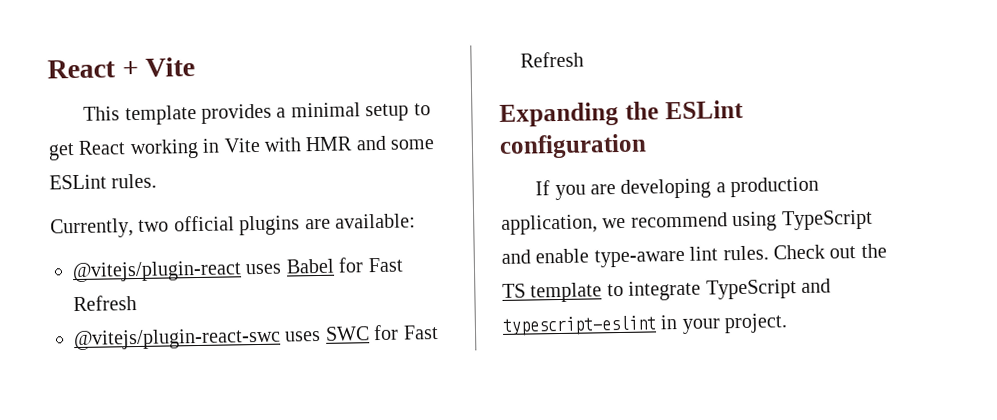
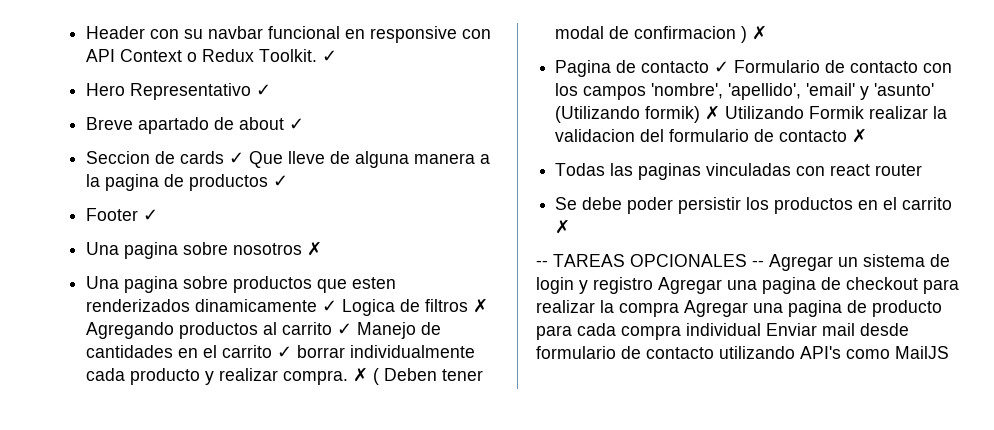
[47,57,196,79] [83,102,431,126] [48,135,435,161] [49,173,158,190] [50,213,416,239] [72,257,404,283] [73,295,137,312] [73,324,439,351] [520,51,584,68] [499,99,744,127] [499,133,647,159] [535,176,820,201] [501,209,873,235] [501,243,887,268] [502,278,831,303] [502,313,789,336] React + Vite // This template provides a minimal setup to get React working in Vite with HMR and some ESLint rules. // Currently, two official plugins are available: // @vitejs/plugin-react uses Babel for Fast Refresh // @vitejs/plugin-react-swc uses SWC for Fast Refresh // Expanding the ESLint configuration // If you are developing a production application, we recommend using TypeScript and enable type-aware lint rules. Check out the TS template to integrate TypeScript and typescript-eslint in your project. -> [86,26,492,43] [86,49,338,62] [86,83,272,100] [86,117,305,134] [86,151,491,168] [86,174,289,191] [86,208,159,221] [86,241,323,259] [86,276,397,293] [86,298,489,316] [86,322,442,339] [86,345,476,358] [86,367,484,385] [555,25,768,43] [555,60,953,77] [555,83,935,100] [555,105,948,123] [555,128,868,143] [555,163,923,180] [555,197,953,214] [555,219,571,234] [536,254,950,271] [536,277,959,294] [536,300,942,317] [536,323,909,340] [536,346,949,359] Header con su navbar funcional en responsive con API Context o Redux Toolkit. ✓ // Hero Representativo ✓ // Breve apartado de about ✓ // Seccion de cards ✓ Que lleve de alguna manera a la pagina de productos ✓ // Footer ✓ // Una pagina sobre nosotros ✗ // Una pagina sobre productos que esten renderizados dinamicamente ✓ Logica de filtros ✗ Agregando productos al carrito ✓ Manejo de cantidades en el carrito ✓ borrar individualmente cada producto y realizar compra. ✗ ( Deben tener modal de confirmacion ) ✗ // Pagina de contacto ✓ Formulario de contacto con los campos 'nombre', 'apellido', 'email' y 'asunto' (Utilizando formik) ✗ Utilizando Formik realizar la validacion del formulario de contacto ✗ // Todas las paginas vinculadas con react router // Se debe poder persistir los productos en el carrito ✗ // -- TAREAS OPCIONALES -- Agregar un sistema de login y registro Agregar una pagina de checkout para realizar la compra Agregar una pagina de producto para cada compra individual Enviar mail desde formulario de contacto utilizando API's como MailJS

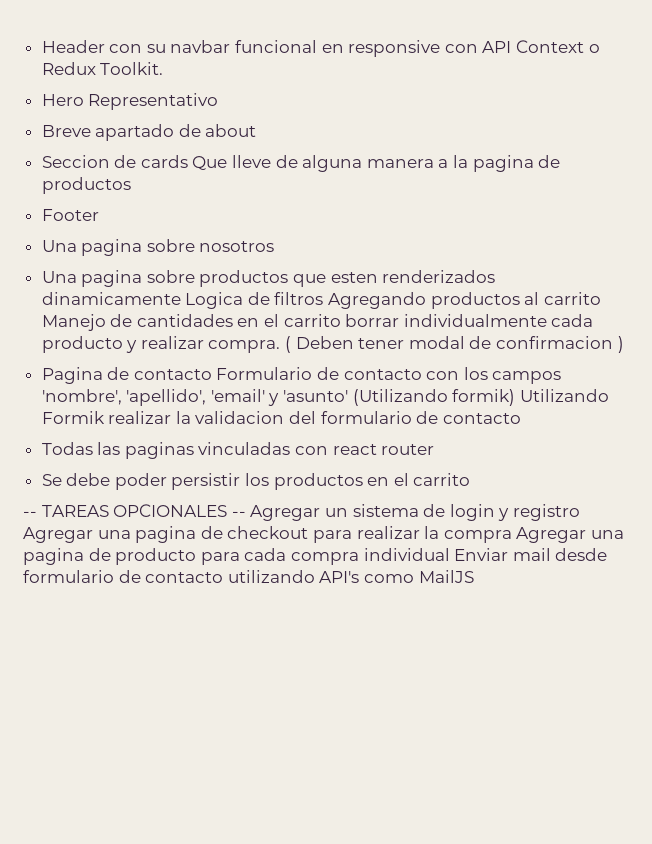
[322,50,338,62] ✓ -> (164, 68) none
[256,84,272,96] ✓ -> (219, 101) none
[289,118,305,130] ✓ -> (257, 130) none
[229,152,245,164] ✓ -> (188, 161) none
[273,175,289,187] ✓ -> (131, 185) none
[143,209,159,221] ✓ -> (99, 215) none
[307,241,323,256] ✗ -> (275, 246) none
[322,300,338,312] ✓ -> (181, 298) none
[473,298,489,313] ✗ -> (324, 298) none
[337,323,353,335] ✓ -> (601, 298) none
[277,346,293,358] ✓ -> (341, 320) none
[353,367,369,382] ✗ -> (281, 346) none
[752,25,768,40] ✗ -> (624, 344) none
[714,61,730,73] ✓ -> (212, 374) none
[705,105,721,120] ✗ -> (516, 397) none
[852,128,868,143] ✗ -> (521, 418) none
[555,219,571,234] ✗ -> (471, 479) none

